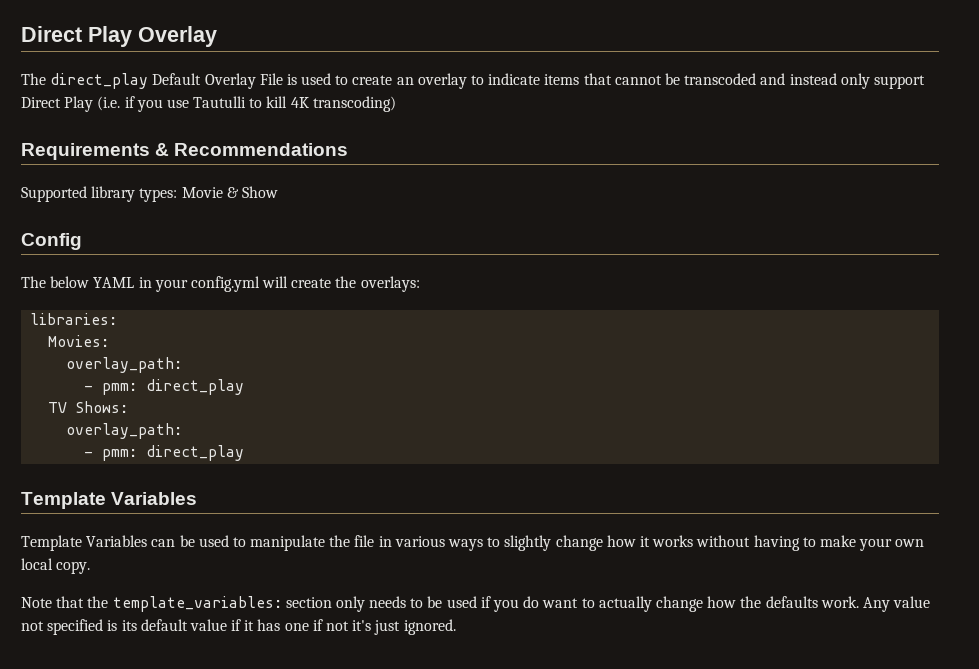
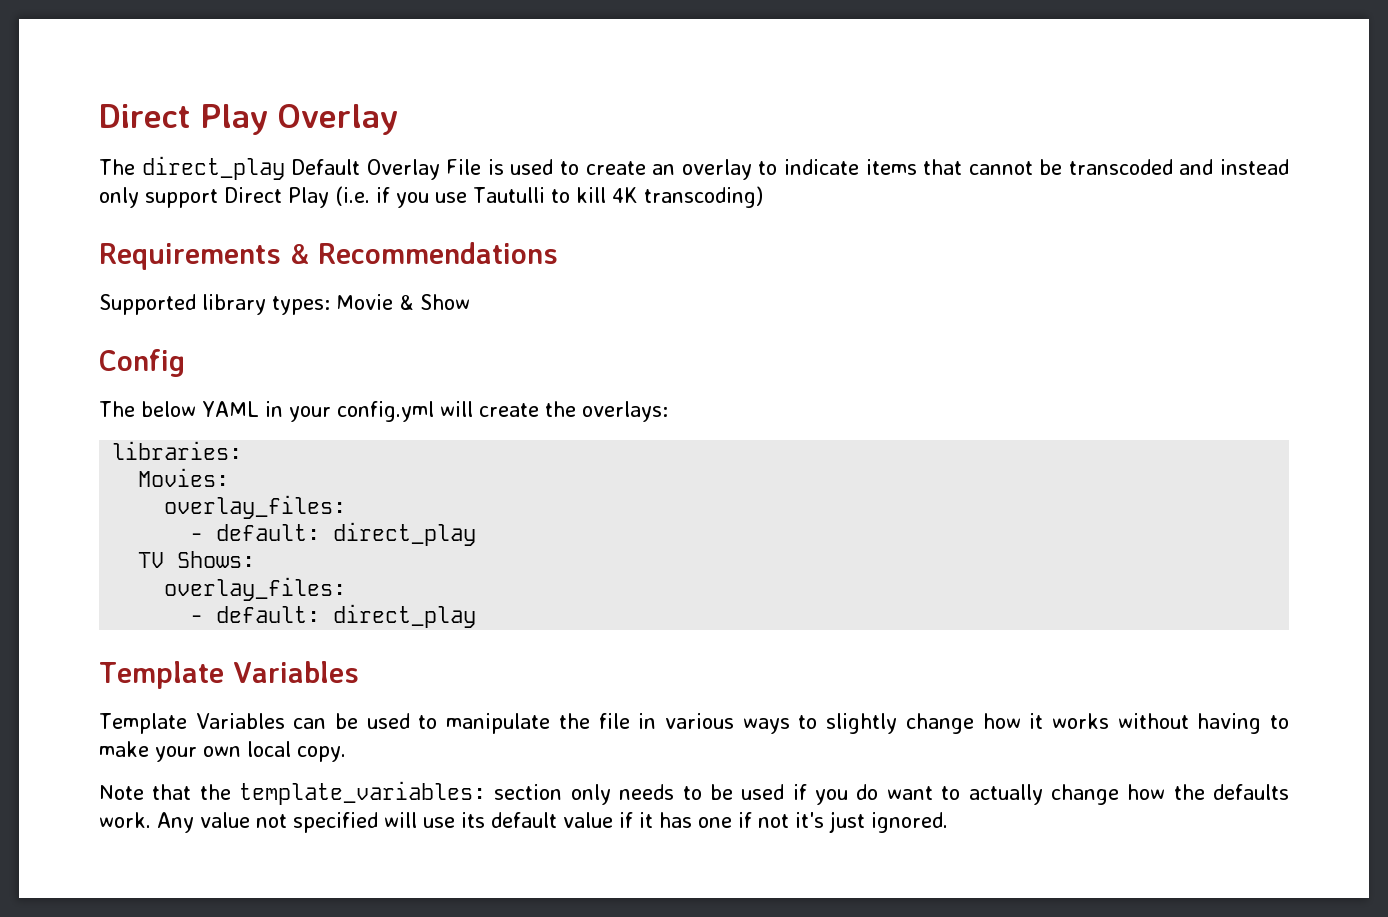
[66,357,183,373] [84,383,138,395] overlay_path: // - pmm: -> [164,495,347,519] [190,524,321,541] overlay_files: // - default:
[66,423,183,439] [84,449,138,461] overlay_path: // - pmm: -> [164,577,347,601] [190,606,321,623] overlay_files: // - default:
[107,620,118,631] is -> [384,812,455,828] will use

